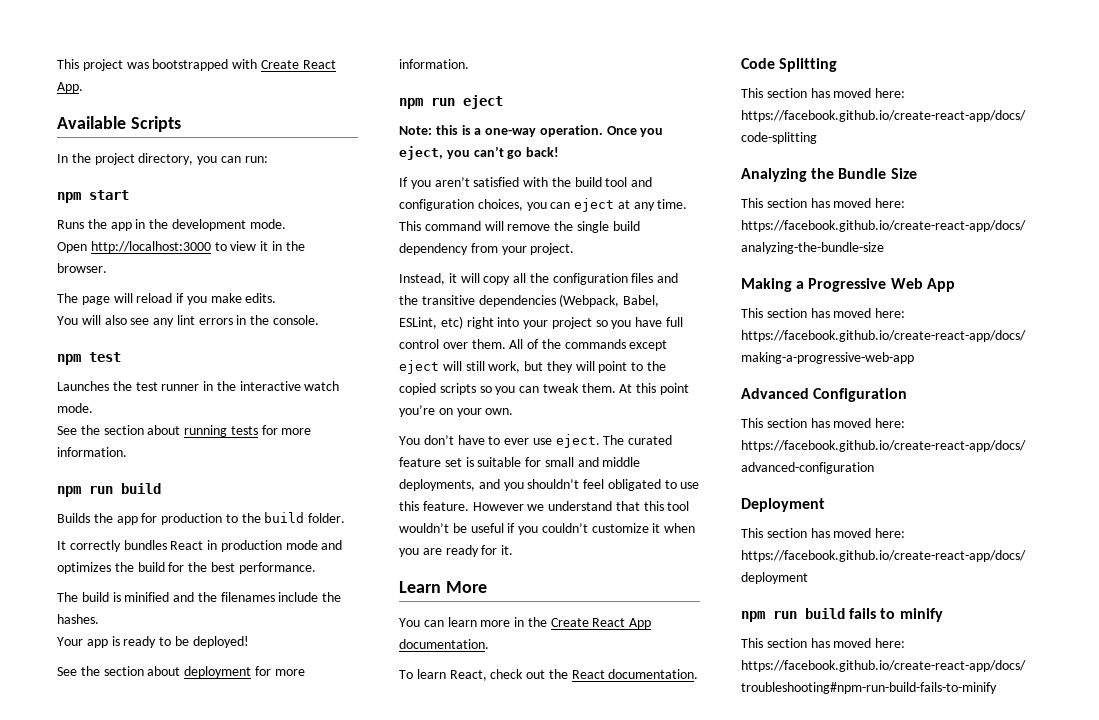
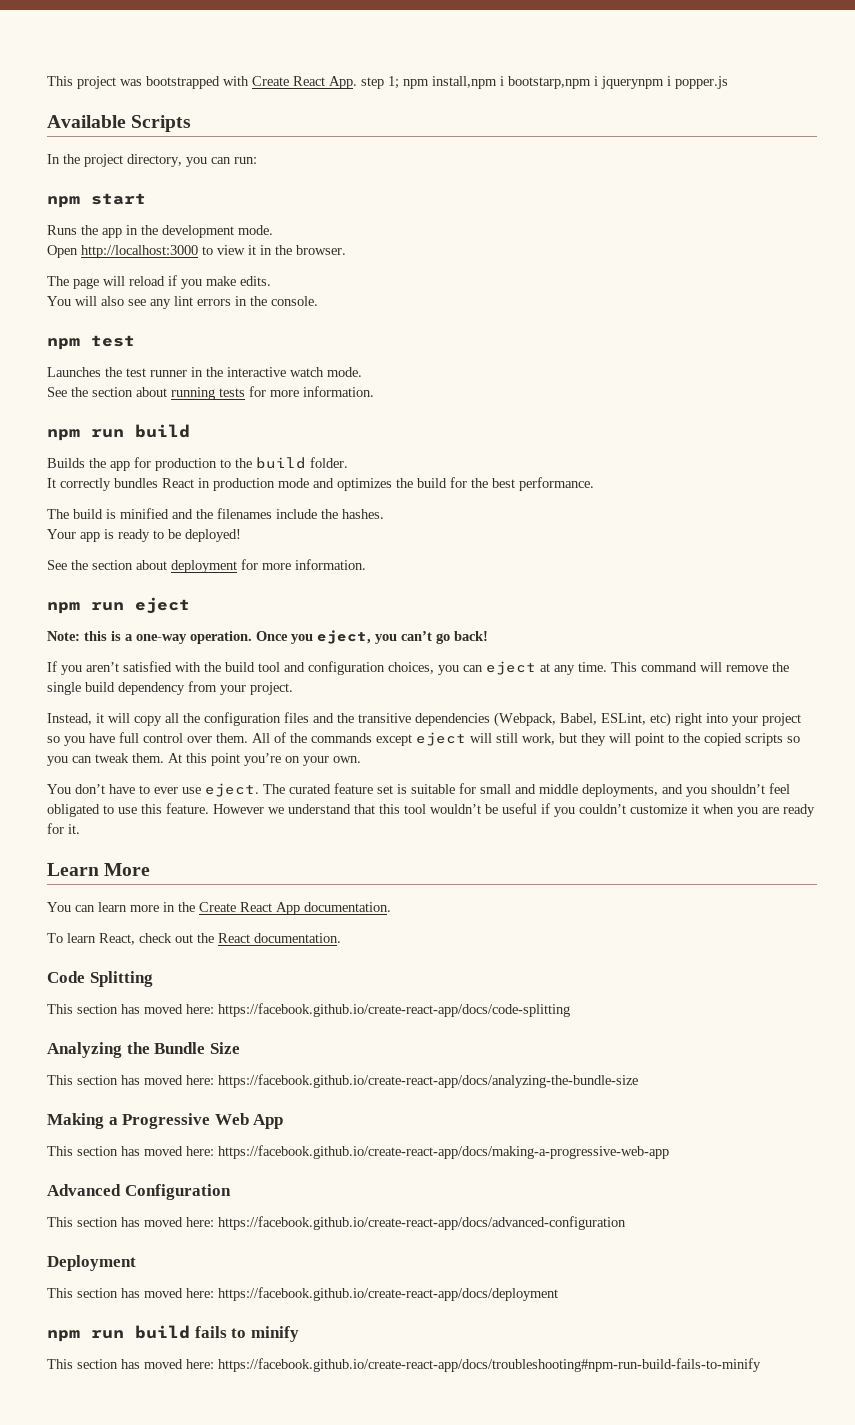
(83, 87) none -> [361,76,728,89] step 1; npm install,npm i bootstarp,npm i jquerynpm i popper.js

